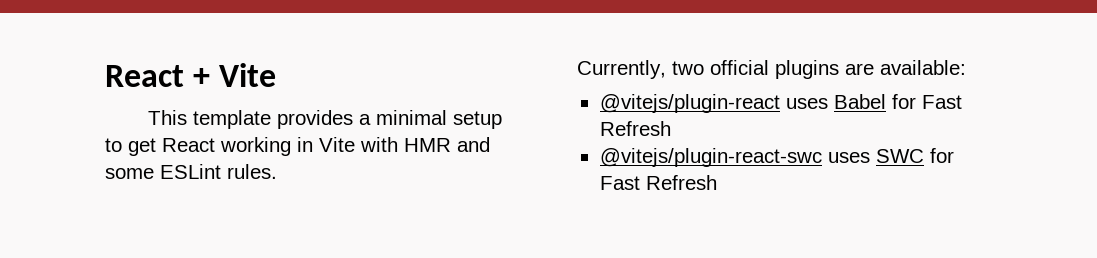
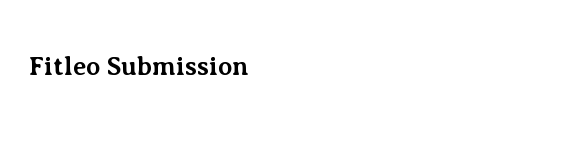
[105,63,277,87] [148,110,503,129] [105,137,490,156] [105,164,277,179] [577,60,966,79] [599,94,962,113] [599,121,671,136] [599,148,954,167] [599,175,717,190] React + Vite // This template provides a minimal setup to get React working in Vite with HMR and some ESLint rules. // Currently, two official plugins are available: // @vitejs/plugin-react uses Babel for Fast Refresh // @vitejs/plugin-react-swc uses SWC for Fast Refresh -> [29,56,250,75] Fitleo Submission

